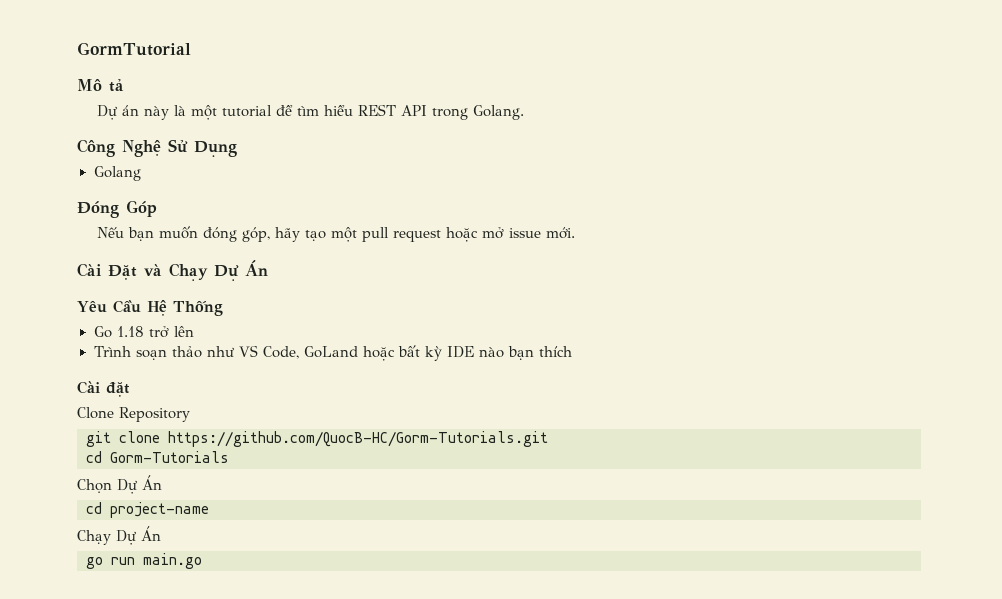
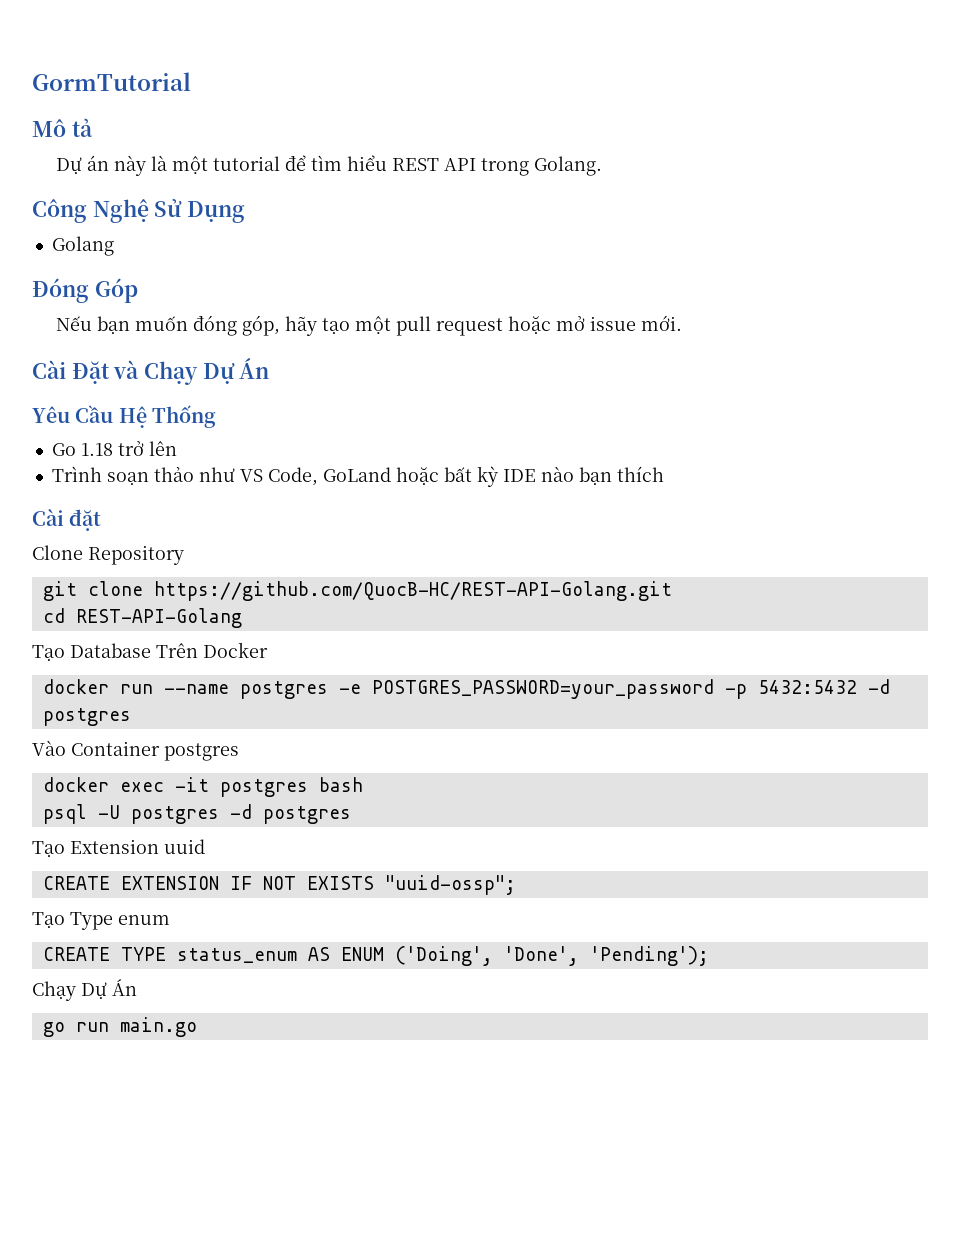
[168,431,548,447] [86,451,229,463] [77,475,162,494] [86,502,209,518] https://github.com/QuocB-HC/Gorm-Tutorials.git // cd Gorm-Tutorials // Chọn Dự Án // cd project-name -> [153,581,672,601] [42,608,242,628] [32,642,268,662] [42,679,890,699] [42,708,131,726] [32,740,239,761] [42,777,363,797] [42,804,351,824] [32,839,205,858] [42,875,516,895] [32,912,170,930] [42,946,709,966] https://github.com/QuocB-HC/REST-API-Golang.git // cd REST-API-Golang // Tạo Database Trên Docker // docker run --name postgres -e POSTGRES_PASSWORD=your_password -p 5432:5432 -d postgres // Vào Container postgres // docker exec -it postgres bash // psql -U postgres -d postgres // Tạo Extension uuid // CREATE EXTENSION IF NOT EXISTS "uuid-ossp"; // Tạo Type enum // CREATE TYPE status_enum AS ENUM ('Doing', 'Done', 'Pending');

